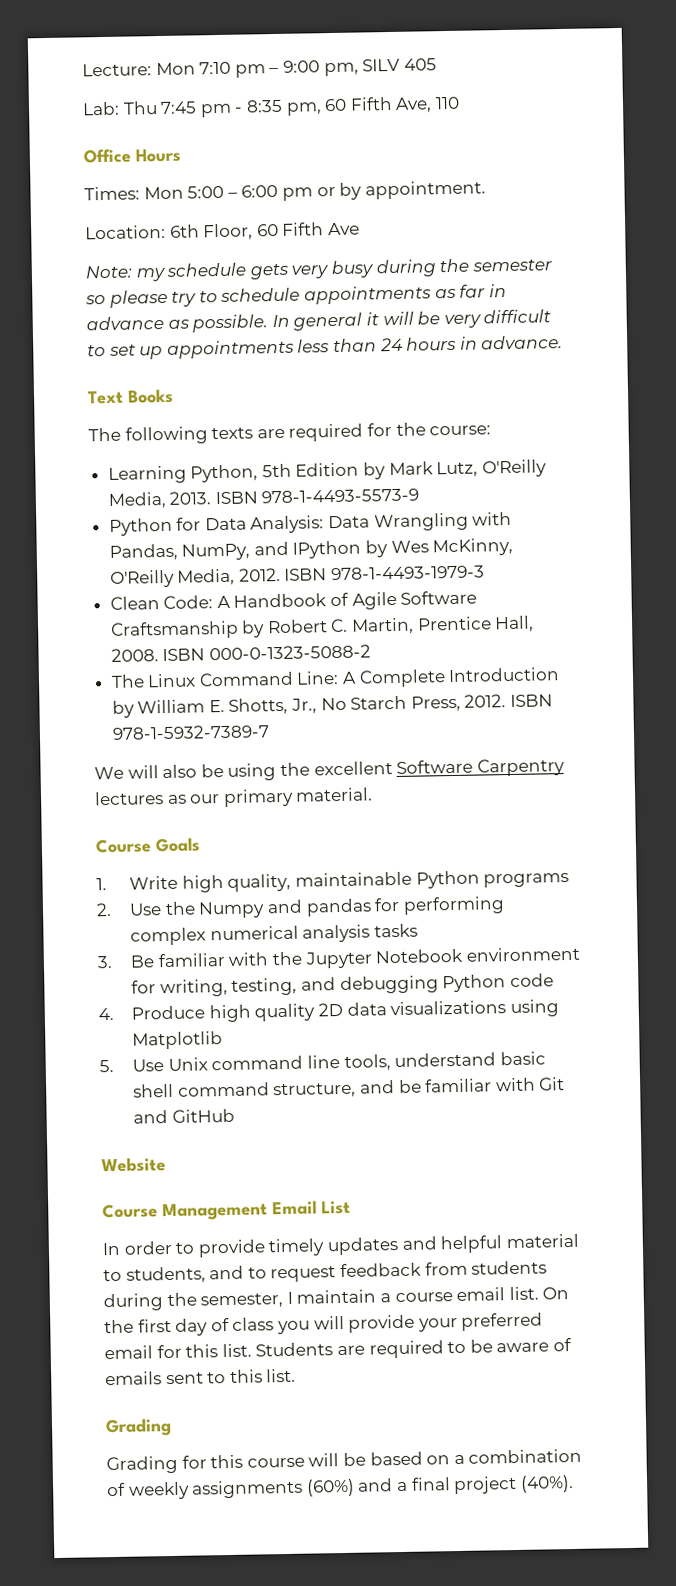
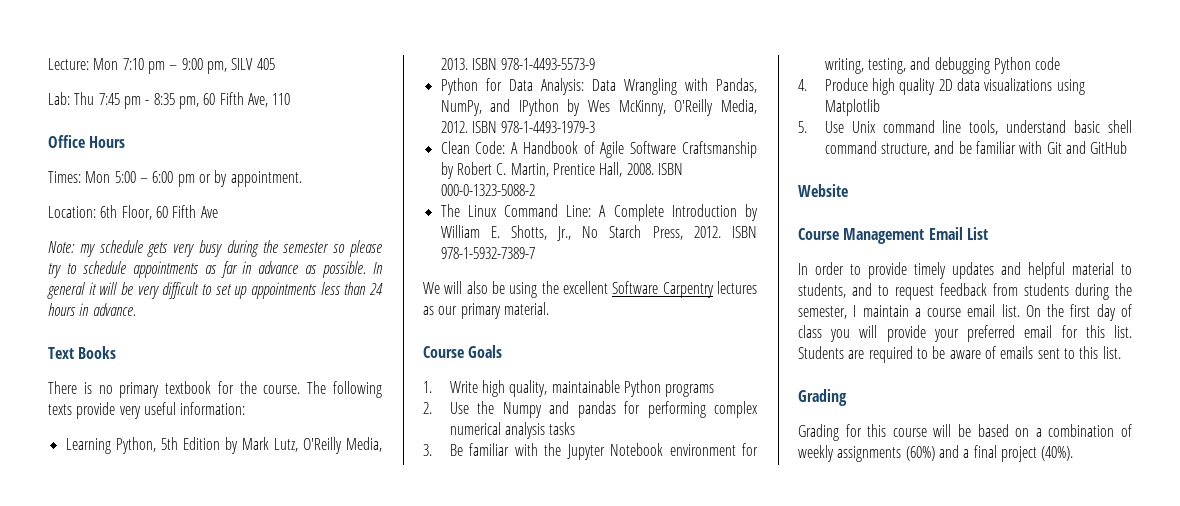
[88,422,492,445] The following texts are required for the course: -> [48,381,382,398] [48,402,246,419] There is no primary textbook for the course. The following texts provide very useful information:

